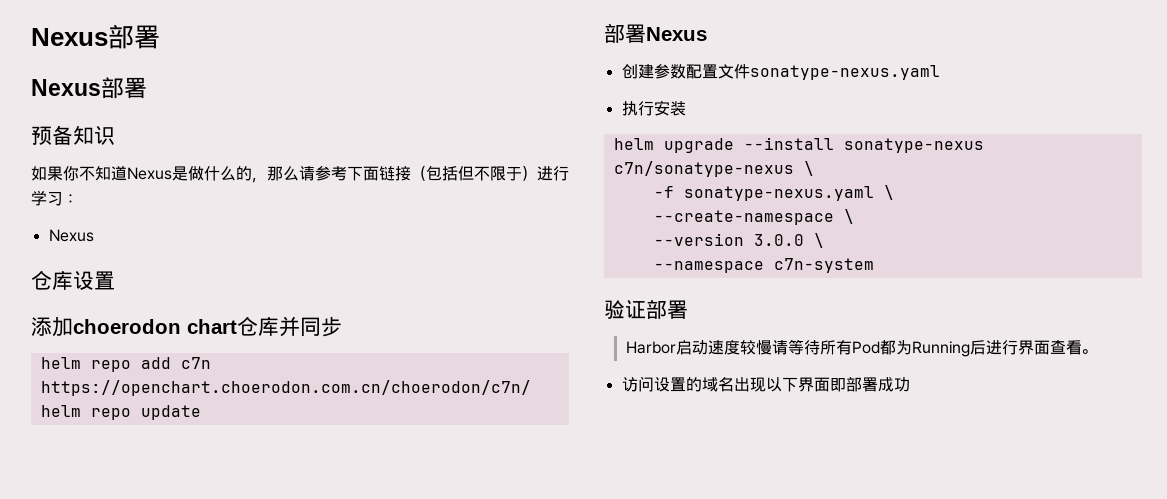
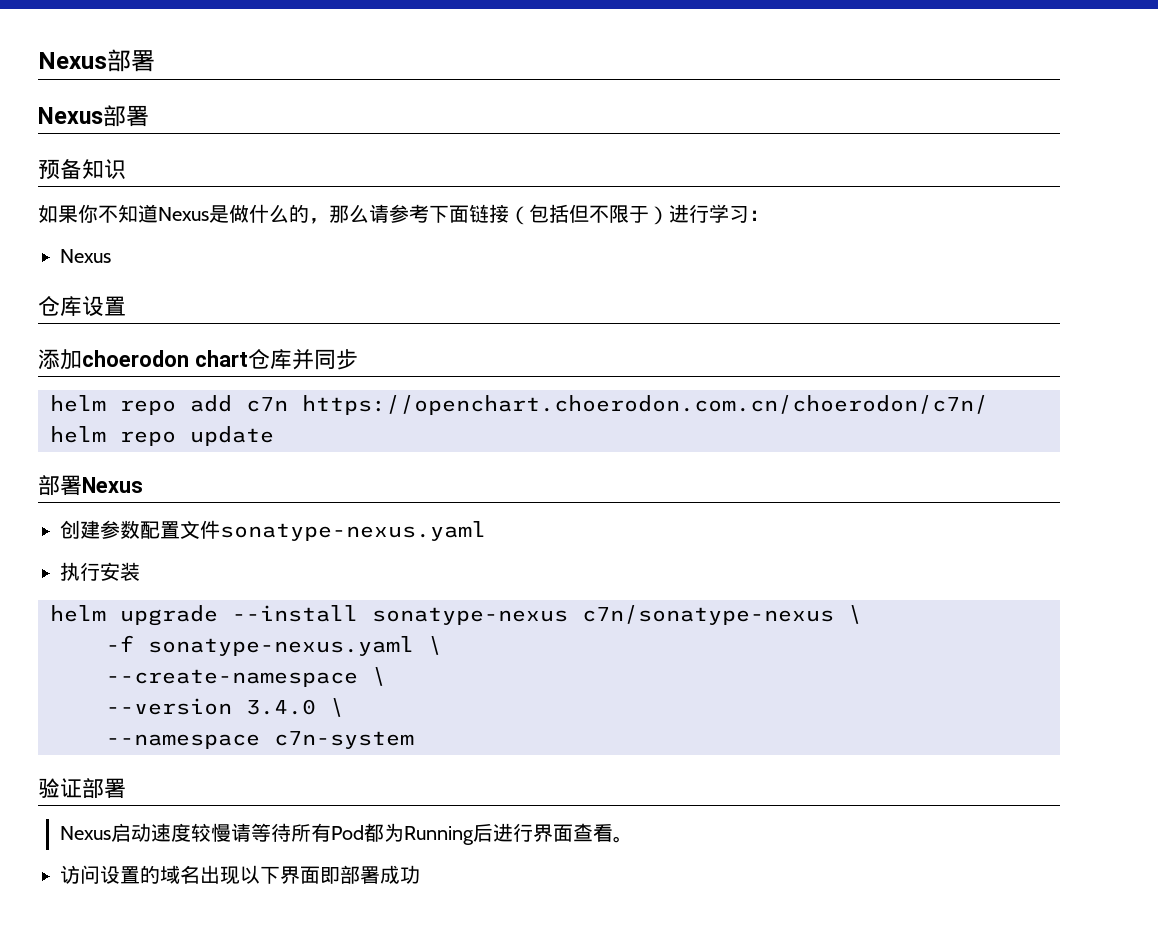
[753,234,804,246] 3.0.0 -> [246,699,316,715] 3.4.0
[625,341,676,354] Harbor -> [60,826,112,840] Nexus

